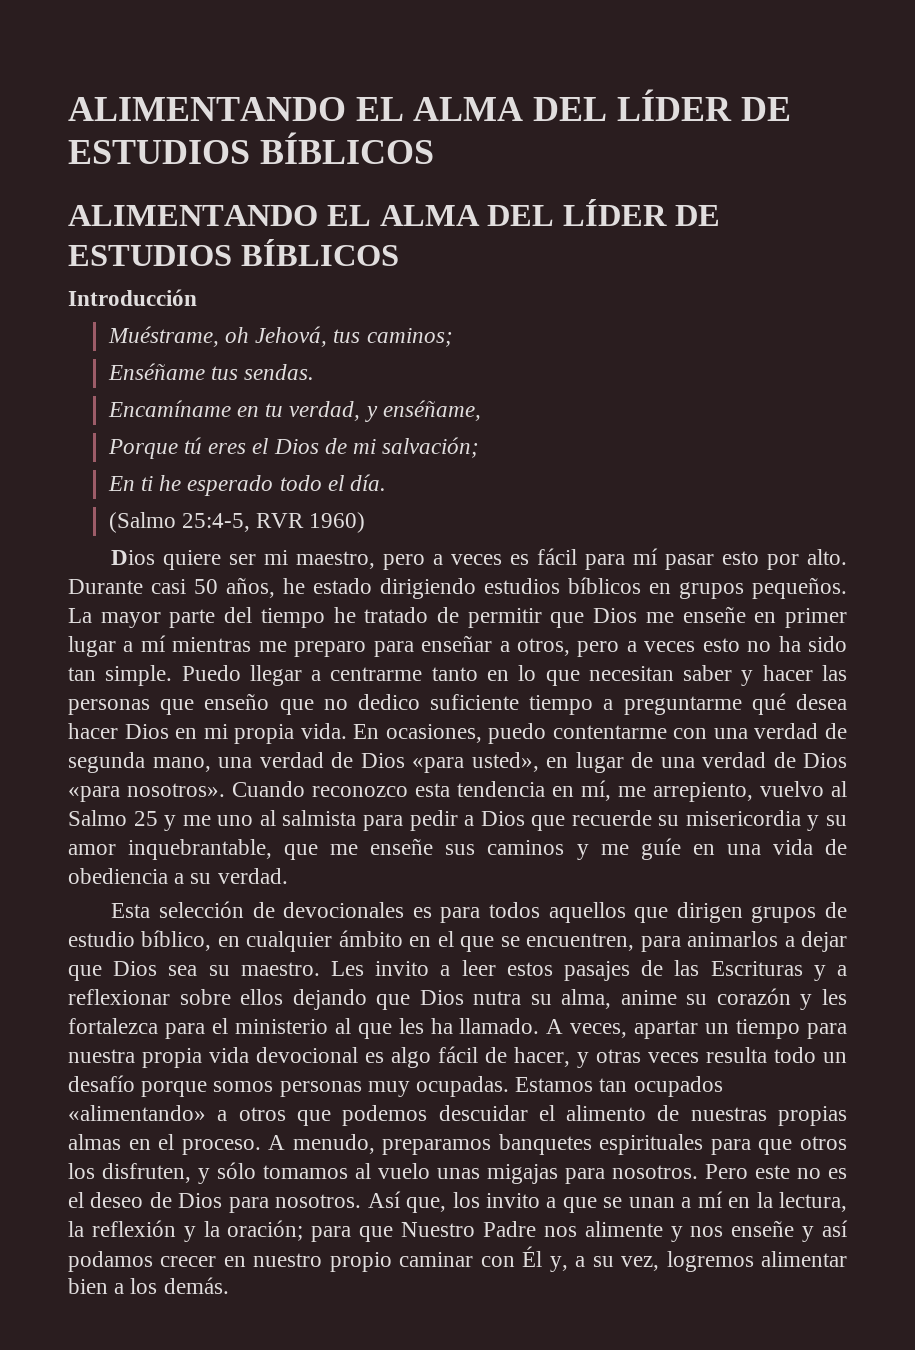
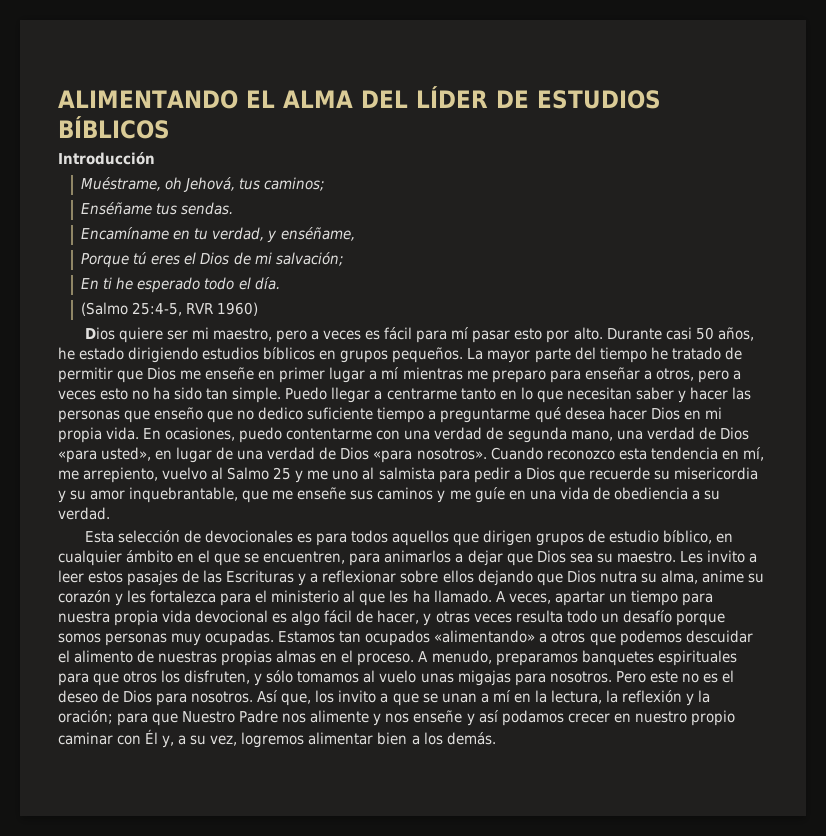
[68,89,791,121] [68,132,434,164] [68,199,720,226] [68,239,399,266] ALIMENTANDO EL ALMA DEL LÍDER DE ESTUDIOS BÍBLICOS // ALIMENTANDO EL ALMA DEL LÍDER DE ESTUDIOS BÍBLICOS -> [58,86,661,109] [58,116,170,139] ALIMENTANDO EL ALMA DEL LÍDER DE ESTUDIOS BÍBLICOS

